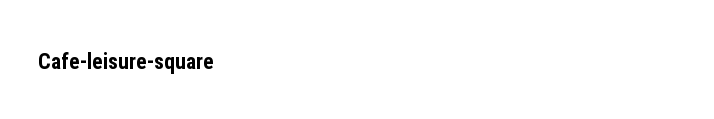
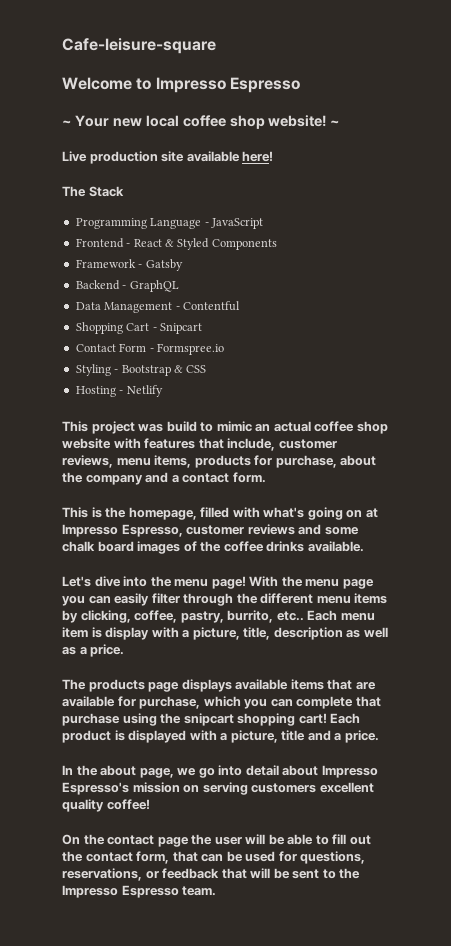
(214, 63) none -> [62,77,300,93] [62,115,340,129] [62,151,274,164] [62,186,124,197] [75,218,263,229] [75,238,277,250] [75,259,183,271] [75,280,179,292] [75,301,240,313] [75,322,202,334] [75,343,224,355] [75,364,207,376] [75,385,163,397] [62,421,388,434] [62,438,337,451] [62,455,377,468] [62,472,266,485] [62,507,378,520] [62,524,359,537] [62,541,364,554] [62,576,374,589] [62,593,388,606] [62,610,375,623] [62,627,388,640] [62,644,125,657] [62,679,376,692] [62,696,381,709] [62,713,361,726] [62,730,379,743] [62,765,378,778] [62,782,374,795] [62,799,150,812] [62,834,371,847] [62,851,366,864] [62,868,361,881] [62,885,217,898] // Welcome to Impresso Espresso // ~ Your new local coffee shop website! ~ // Live production site available here! // The Stack // Programming Language - JavaScript // Frontend - React & Styled Components // Framework - Gatsby // Backend - GraphQL // Data Management - Contentful // Shopping Cart - Snipcart // Contact Form - Formspree.io // Styling - Bootstrap & CSS // Hosting - Netlify // This project was build to mimic an actual coffee shop website with features that include, customer reviews, menu items, products for purchase, about the company and a contact form. // This is the homepage, filled with what's going on at Impresso Espresso, customer reviews and some chalk board images of the coffee drinks available. // Let's dive into the menu page! With the menu page you can easily filter through the different menu items by clicking, coffee, pastry, burrito, etc.. Each menu item is display with a picture, title, description as well as a price. // The products page displays available items that are available for purchase, which you can complete that purchase using the snipcart shopping cart! Each product is displayed with a picture, title and a price. // In the about page, we go into detail about Impresso Espresso's mission on serving customers excellent quality coffee! // On the contact page the user will be able to fill out the contact form, that can be used for questions, reservations, or feedback that will be sent to the Impresso Espresso team.

